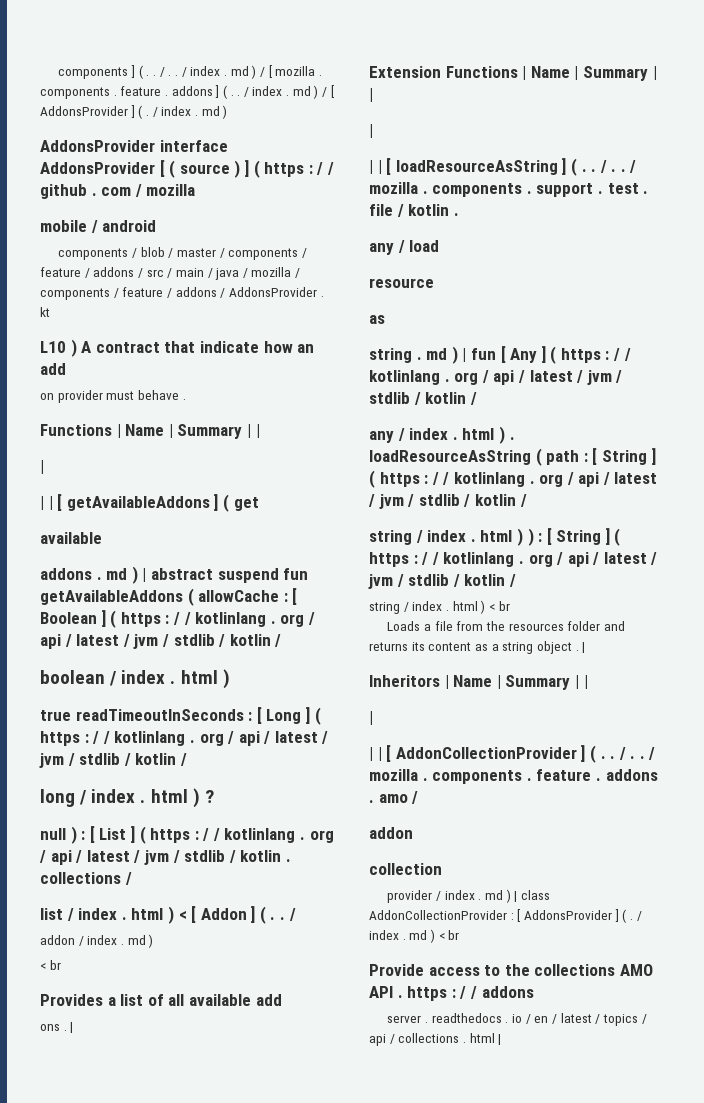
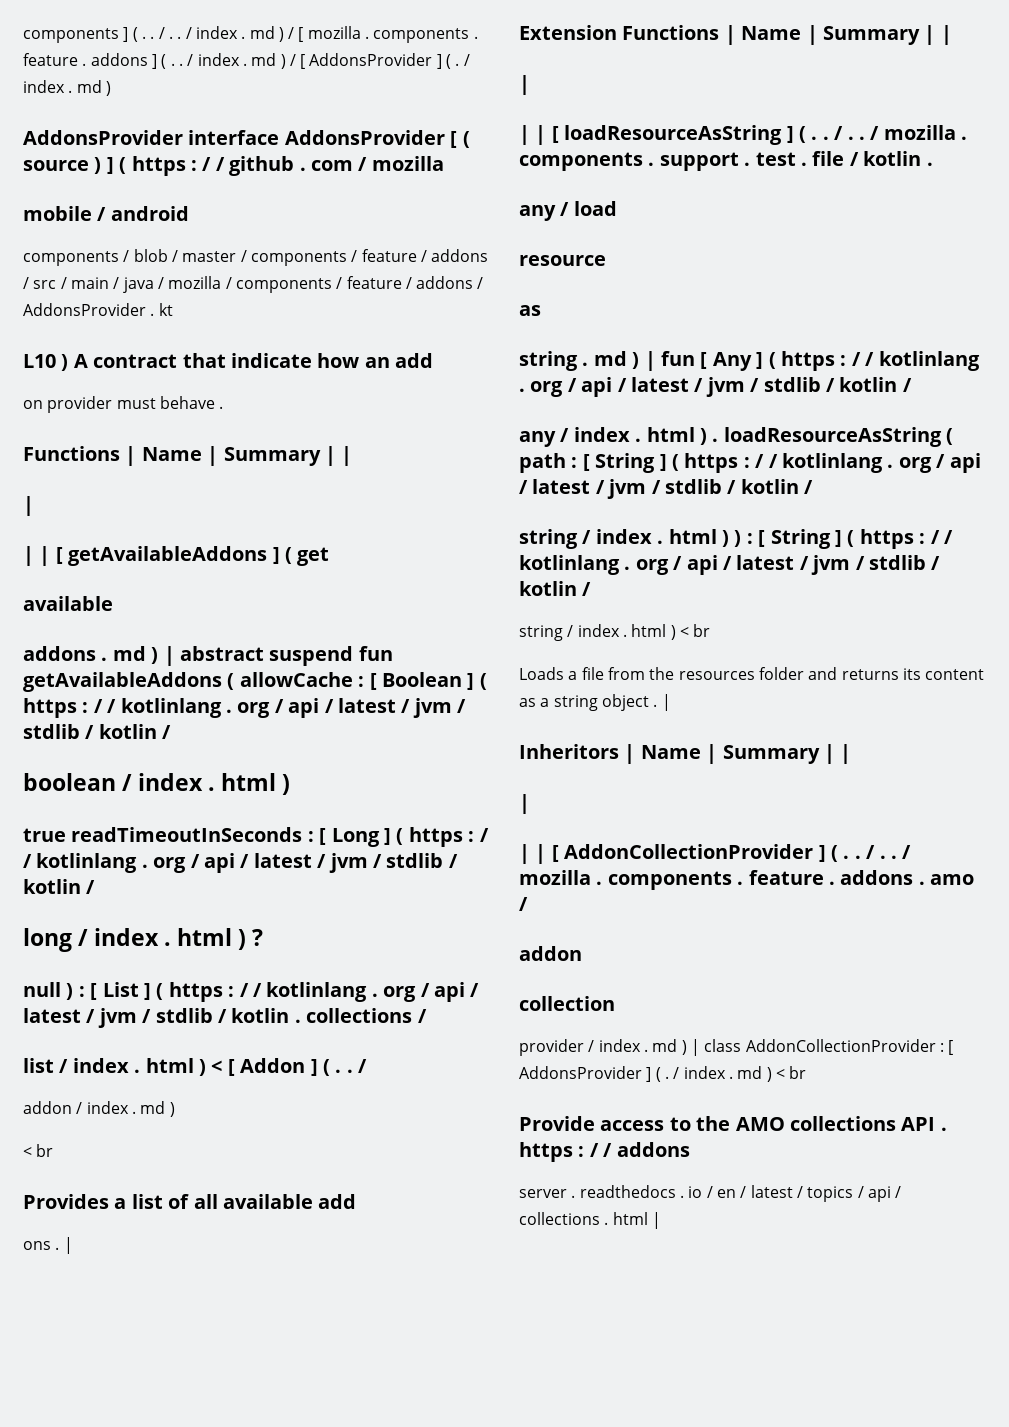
[534,964,653,976] collections AMO -> [735,1116,896,1131] AMO collections

